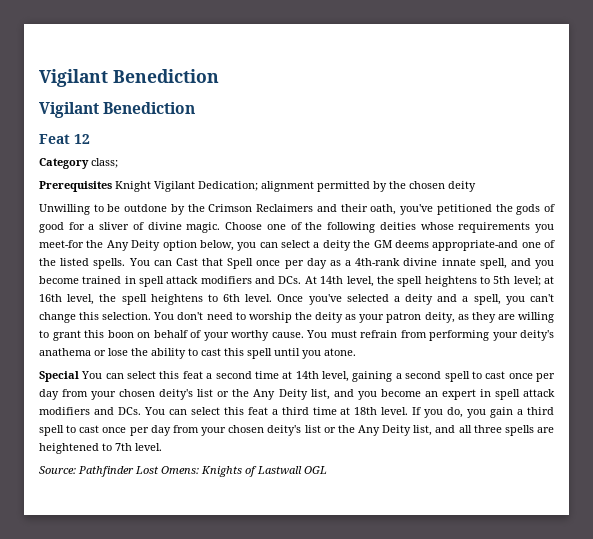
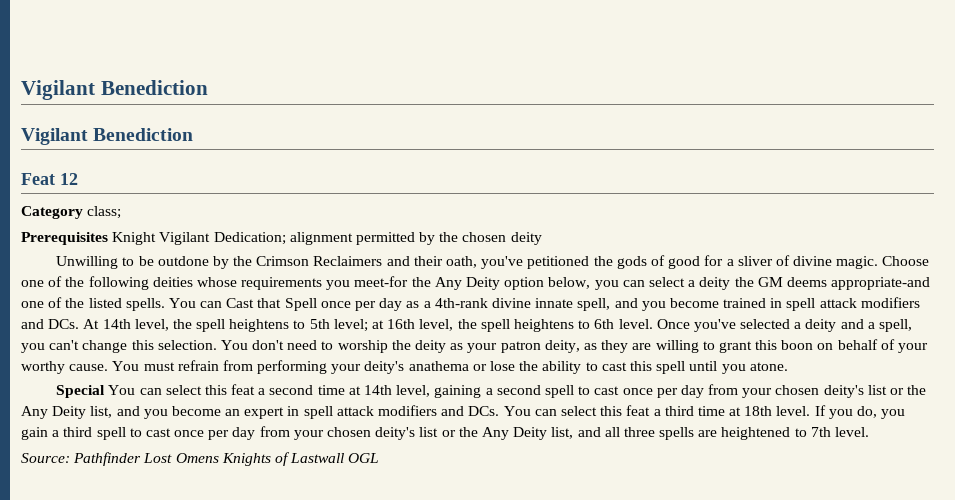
[161,466,199,474] Omens: -> [175,453,219,463] Omens

